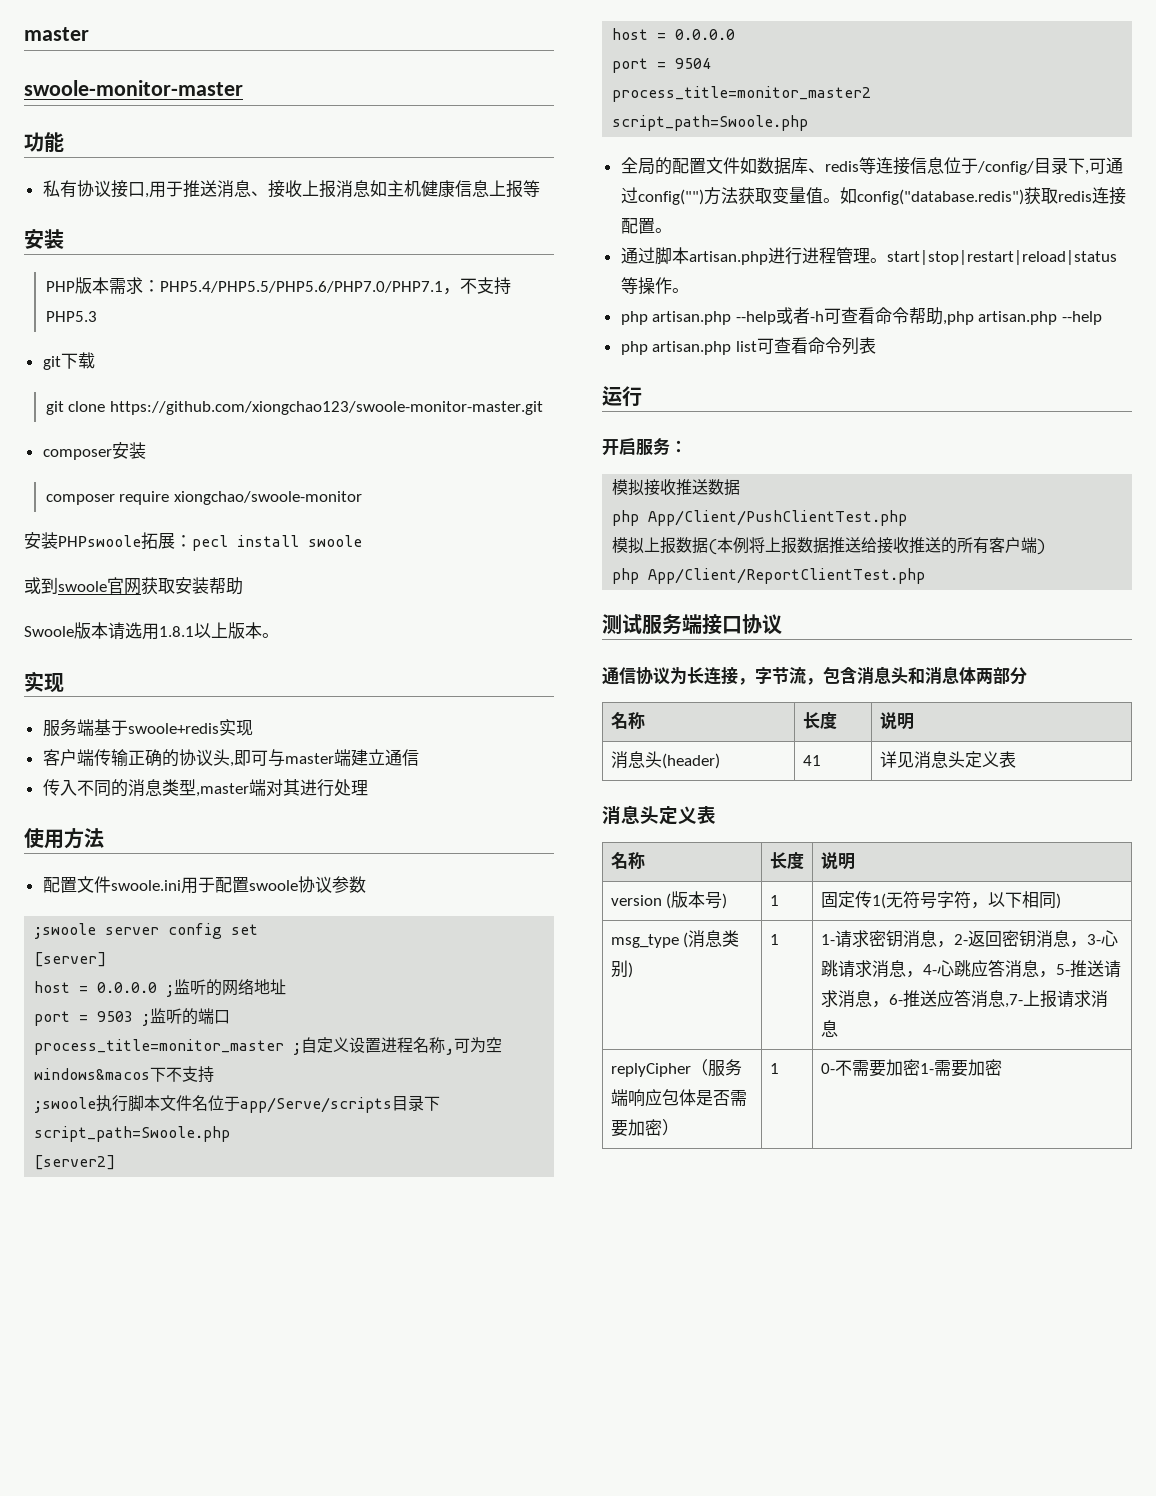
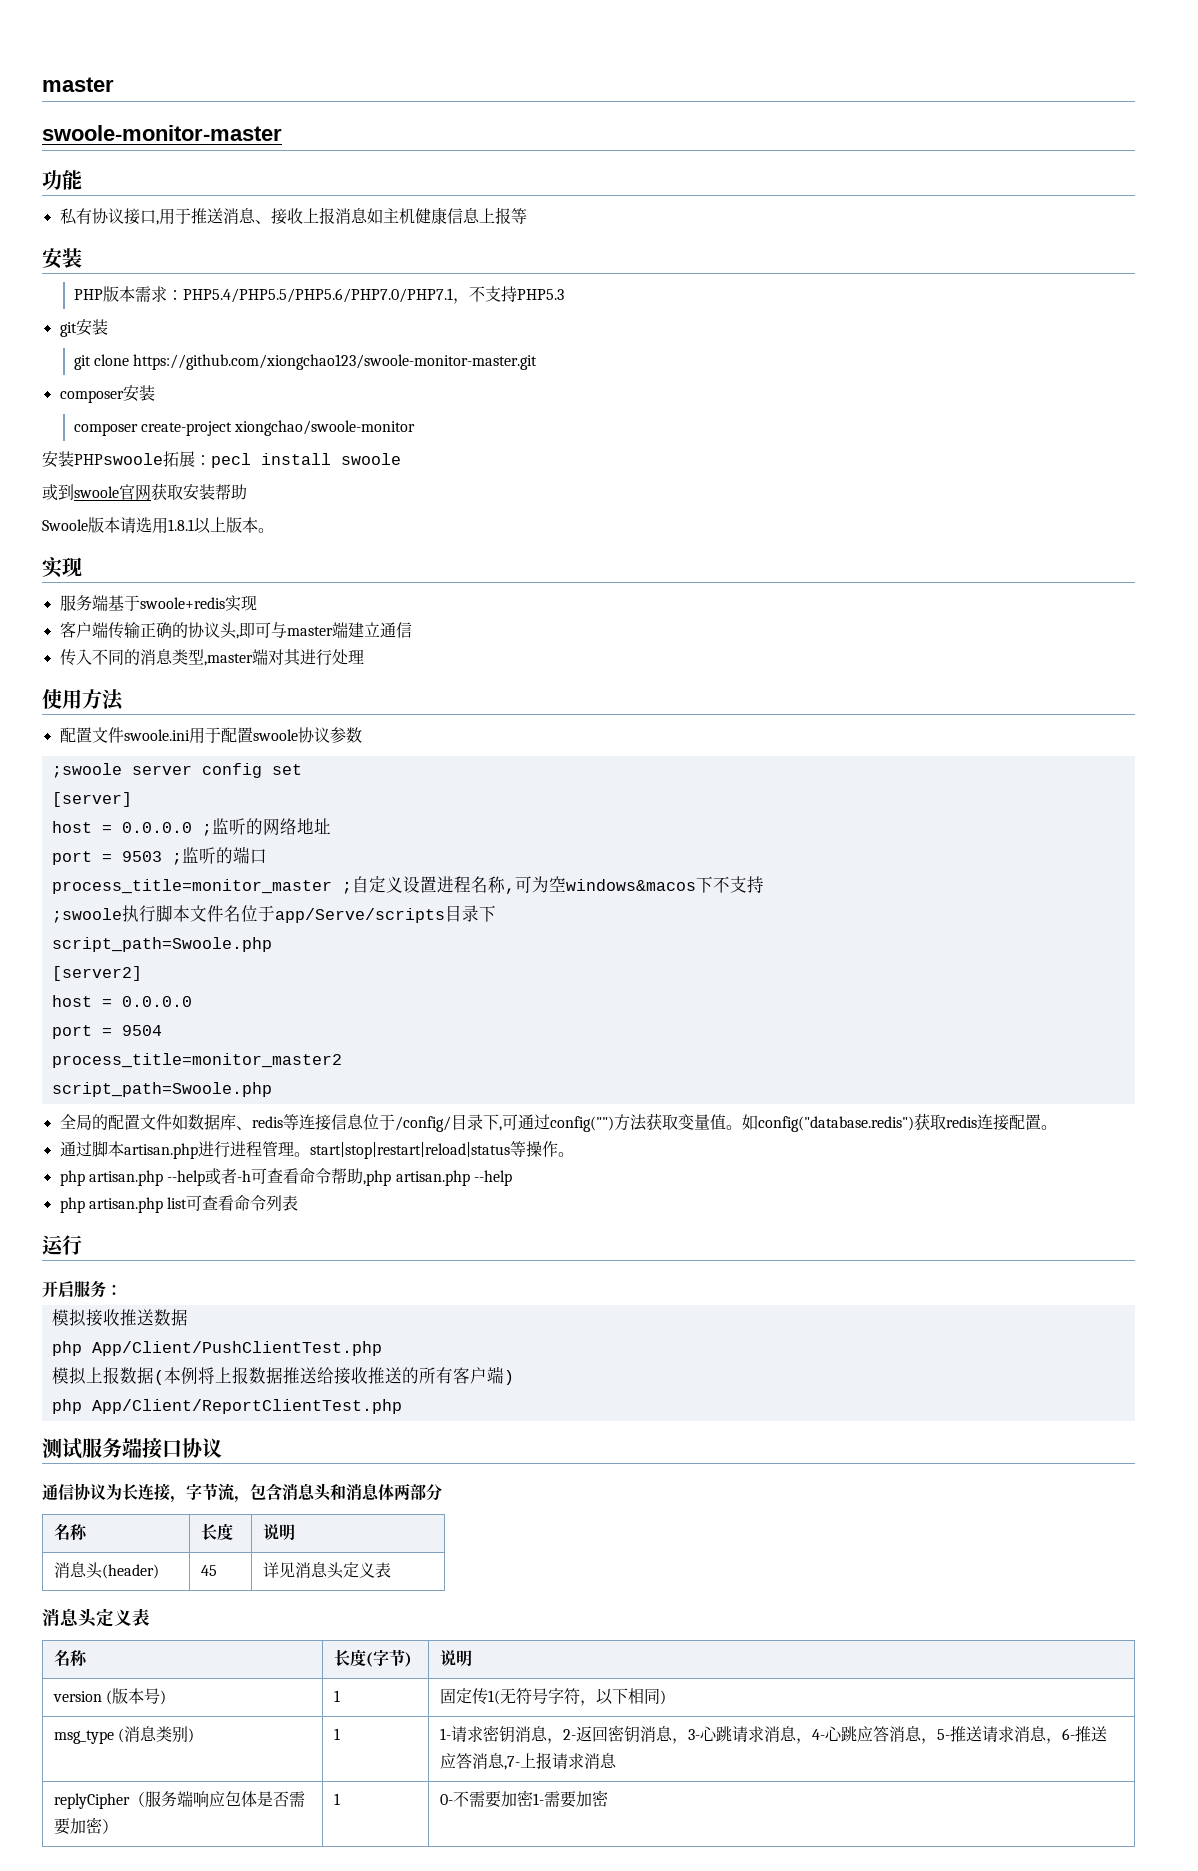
[60,352,95,369] 下载 -> [75,319,108,336] 安装
[119,491,170,505] require -> [141,421,233,436] create-project
[802,755,821,766] 41 -> [201,1565,218,1576] 45
(804, 861) none -> [366,1649,413,1667] (字节)

